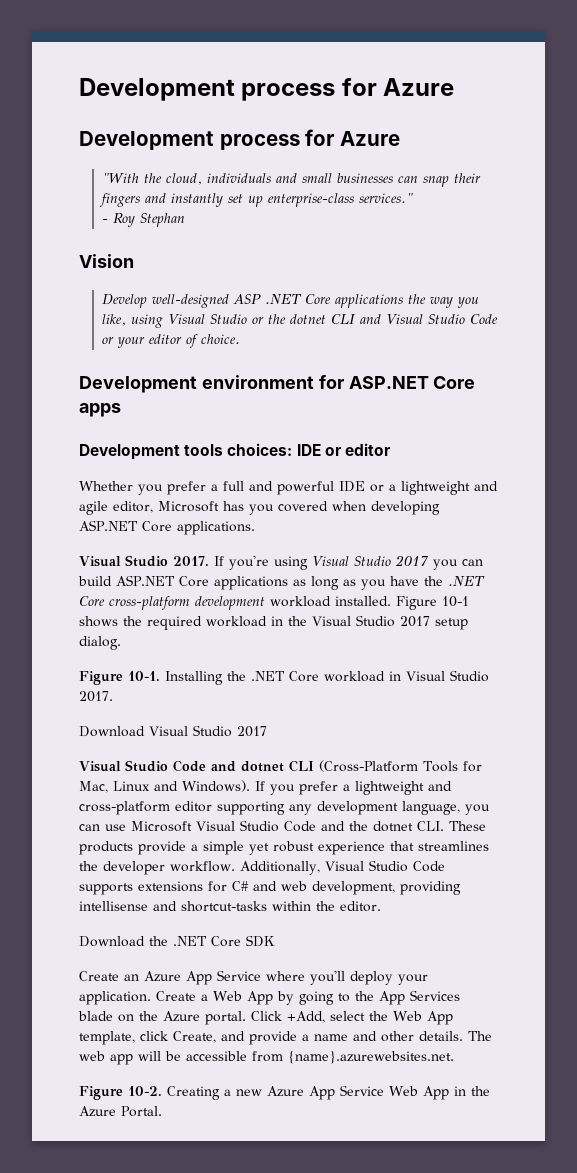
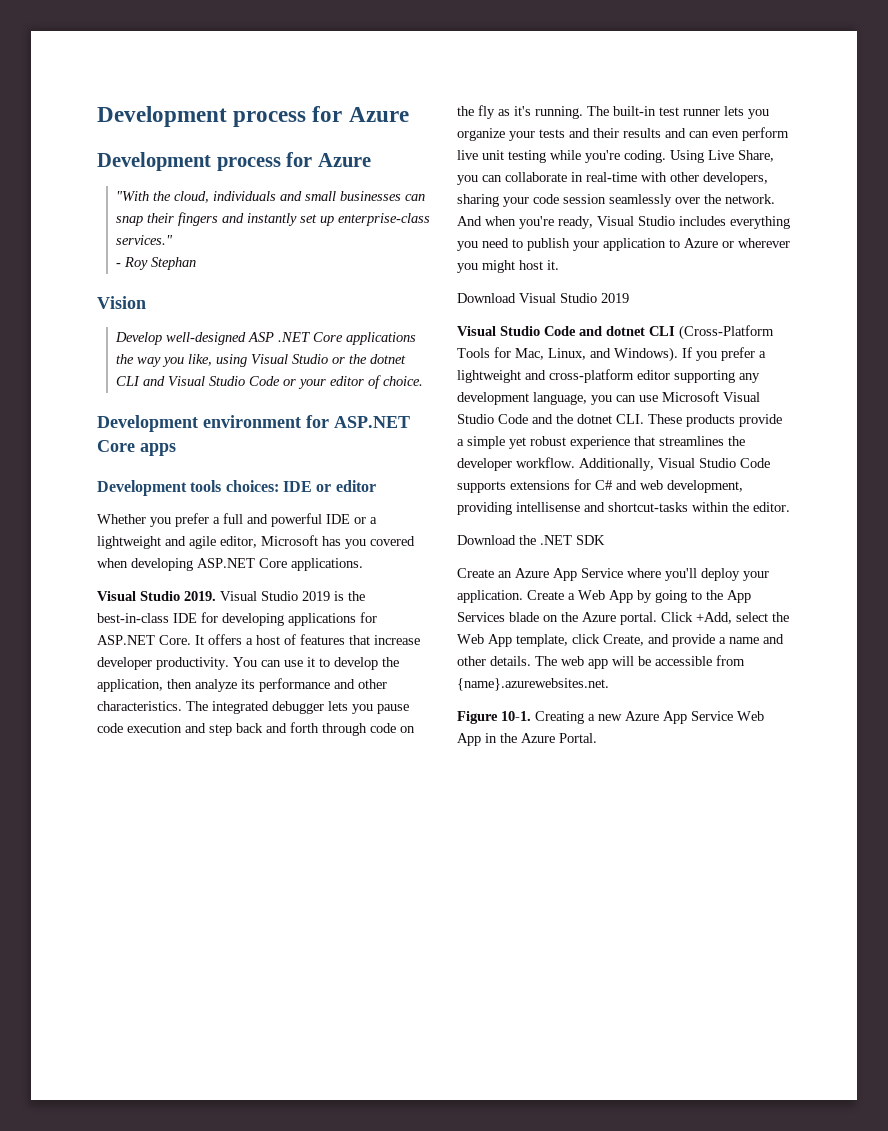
[173,555,483,570] [78,575,485,590] [79,596,469,610] [79,615,468,630] [79,636,121,650] [79,670,489,685] [79,691,113,702] 2017. If you're using Visual Studio 2017 you can build ASP.NET Core applications as long as you have the .NET Core cross-platform development workload installed. Figure 10-1 shows the required workload in the Visual Studio 2017 setup dialog. // Figure 10-1. Installing the .NET Core workload in Visual Studio 2017. -> [184,591,365,601] [97,612,377,626] [97,634,420,645] [97,657,399,670] [97,678,387,692] [97,701,409,714] [97,722,415,736] [457,105,769,119] [457,127,789,141] [457,150,774,163] [457,172,768,185] [457,194,775,207] [457,216,790,229] [457,238,790,251] [457,260,559,273] 2019. Visual Studio 2019 is the best-in-class IDE for developing applications for ASP.NET Core. It offers a host of features that increase developer productivity. You can use it to develop the application, then analyze its performance and other characteristics. The integrated debugger lets you pause code execution and step back and forth through code on the fly as it's running. The built-in test runner lets you organize your tests and their results and can even perform live unit testing while you're coding. Using Live Share, you can collaborate in real-time with other developers, sharing your code session seamlessly over the network. And when you're ready, Visual Studio includes everything you need to publish your application to Azure or wherever you might host it.
[237,726,267,737] 2017 -> [601,293,629,303] 2019
[113,781,150,791] Linux -> [548,348,586,360] Linux,
[211,936,241,947] Core -> (572, 540) none
[128,1086,162,1096] 10-2. -> [501,711,531,721] 10-1.

